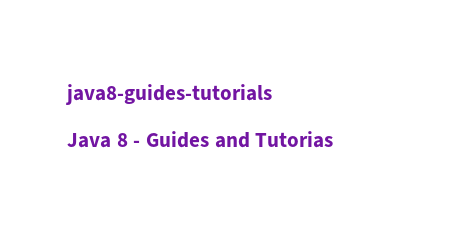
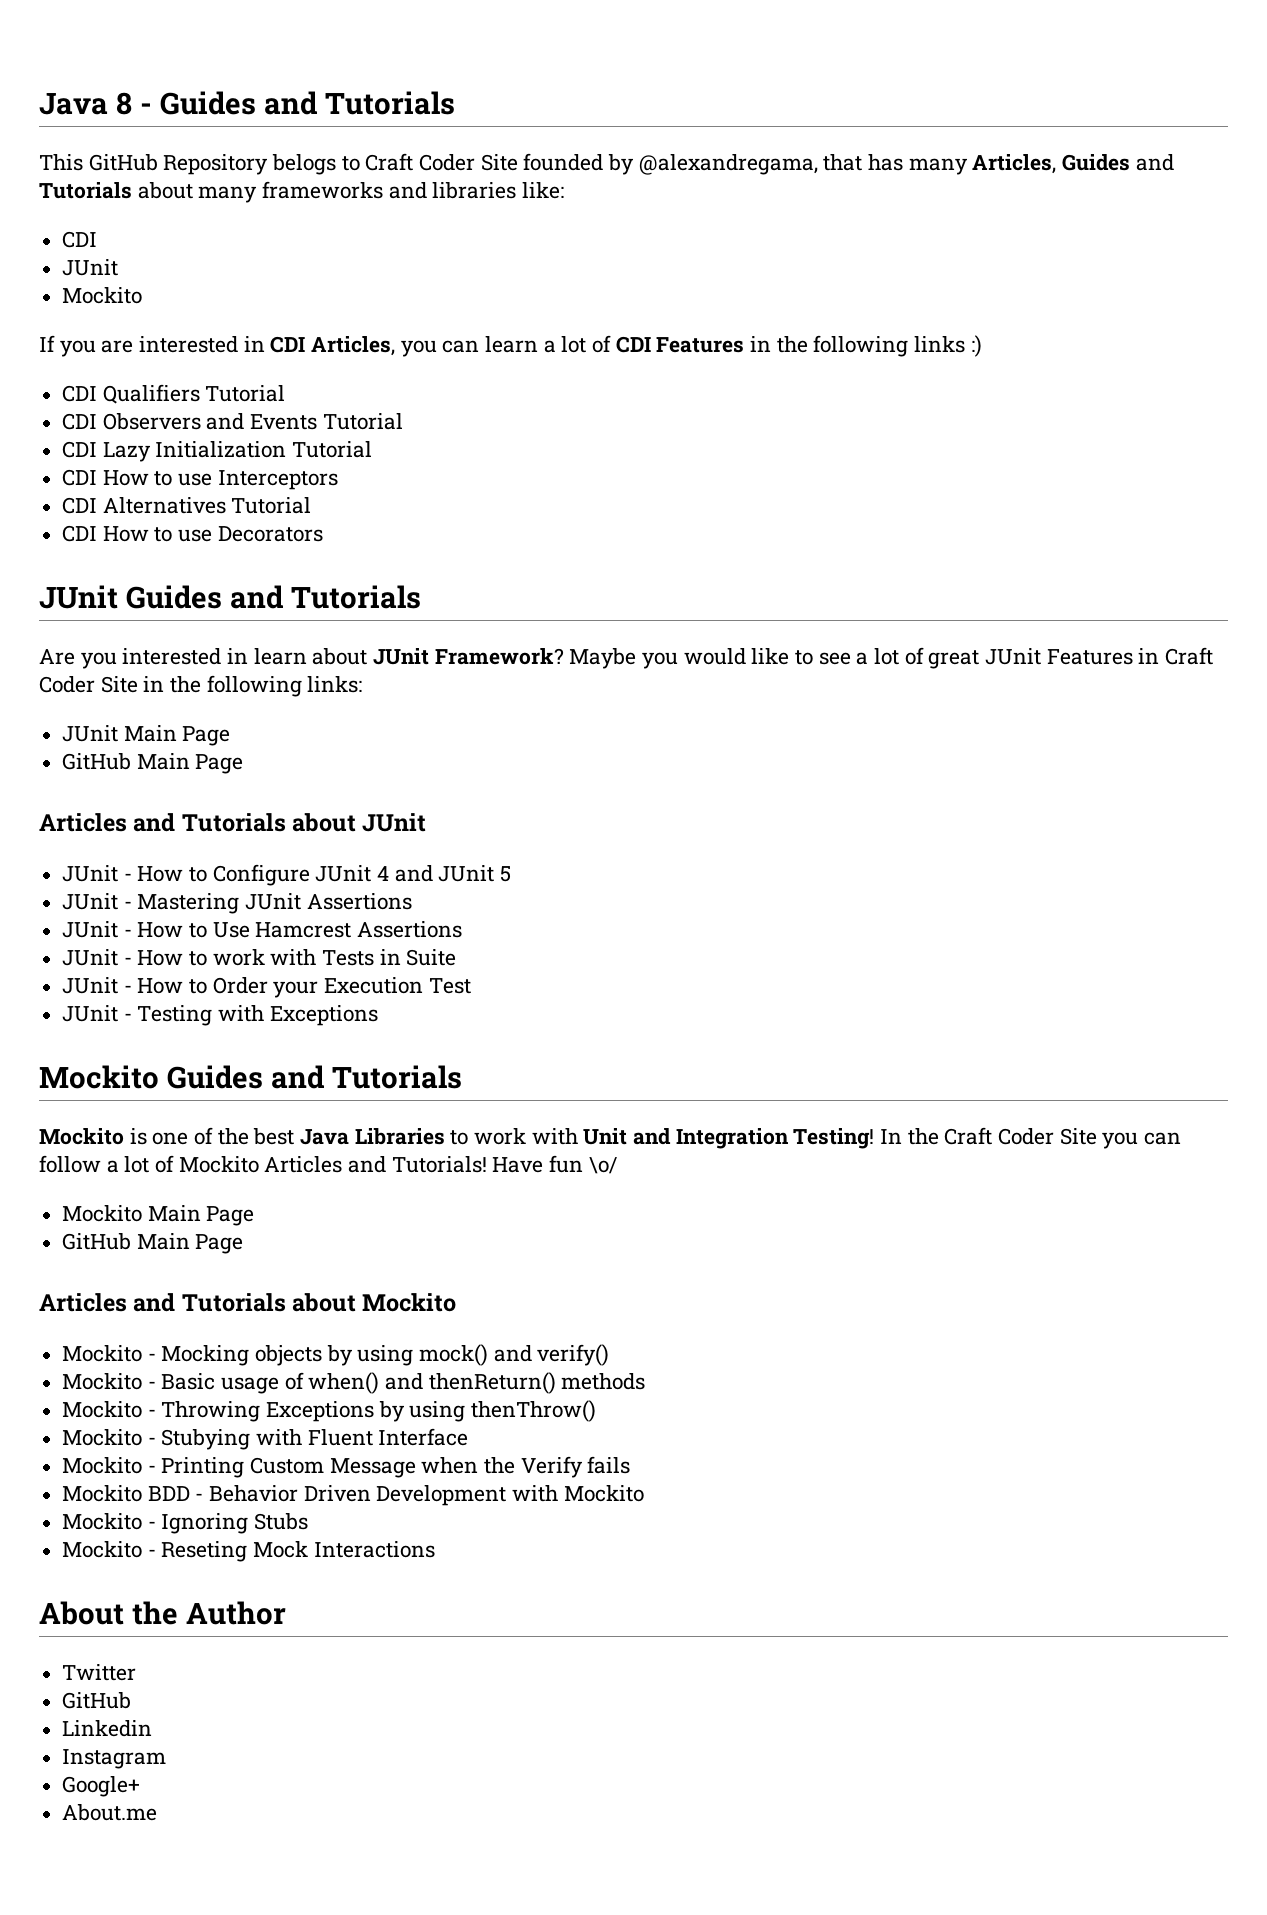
[65,84,272,105] java8-guides-tutorials // -> (39, 104) none
[255,131,334,148] Tutorias -> [324,91,455,115] [39,153,1174,175] [39,181,565,203] [62,231,98,248] [62,259,119,276] [62,287,143,304] [39,335,982,357] [62,384,286,404] [62,413,403,430] [62,441,373,462] [62,469,338,490] [62,497,312,514] [62,525,323,542] [39,585,421,609] [39,647,1214,669] [39,675,363,697] [62,725,231,746] [62,753,244,774] [39,813,427,832] [62,864,512,886] [62,893,412,914] [62,921,463,938] [62,949,457,966] [62,977,471,998] [62,1005,378,1026] [39,1065,462,1089] [39,1127,1182,1149] [39,1155,617,1174] [62,1205,255,1226] [62,1233,244,1254] [39,1293,457,1312] [62,1344,610,1366] [62,1372,646,1394] [62,1400,597,1422] [62,1428,469,1450] [62,1456,631,1478] [62,1485,644,1506] [62,1513,309,1534] [62,1541,435,1562] [39,1601,286,1625] [62,1664,137,1681] [62,1692,132,1709] [62,1720,153,1737] [62,1749,167,1769] [62,1776,141,1797] [62,1804,158,1821] Tutorials // This GitHub Repository belogs to Craft Coder Site founded by @alexandregama, that has many Articles, Guides and Tutorials about many frameworks and libraries like: // CDI // JUnit // Mockito // If you are interested in CDI Articles, you can learn a lot of CDI Features in the following links :) // CDI Qualifiers Tutorial // CDI Observers and Events Tutorial // CDI Lazy Initialization Tutorial // CDI How to use Interceptors // CDI Alternatives Tutorial // CDI How to use Decorators // JUnit Guides and Tutorials // Are you interested in learn about JUnit Framework? Maybe you would like to see a lot of great JUnit Features in Craft Coder Site in the following links: // JUnit Main Page // GitHub Main Page // Articles and Tutorials about JUnit // JUnit - How to Configure JUnit 4 and JUnit 5 // JUnit - Mastering JUnit Assertions // JUnit - How to Use Hamcrest Assertions // JUnit - How to work with Tests in Suite // JUnit - How to Order your Execution Test // JUnit - Testing with Exceptions // Mockito Guides and Tutorials // Mockito is one of the best Java Libraries to work with Unit and Integration Testing! In the Craft Coder Site you can follow a lot of Mockito Articles and Tutorials! Have fun \o/ // Mockito Main Page // GitHub Main Page // Articles and Tutorials about Mockito // Mockito - Mocking objects by using mock() and verify() // Mockito - Basic usage of when() and thenReturn() methods // Mockito - Throwing Exceptions by using thenThrow() // Mockito - Stubying with Fluent Interface // Mockito - Printing Custom Message when the Verify fails // Mockito BDD - Behavior Driven Development with Mockito // Mockito - Ignoring Stubs // Mockito - Reseting Mock Interactions // About the Author // Twitter // GitHub // Linkedin // Instagram // Google+ // About.me

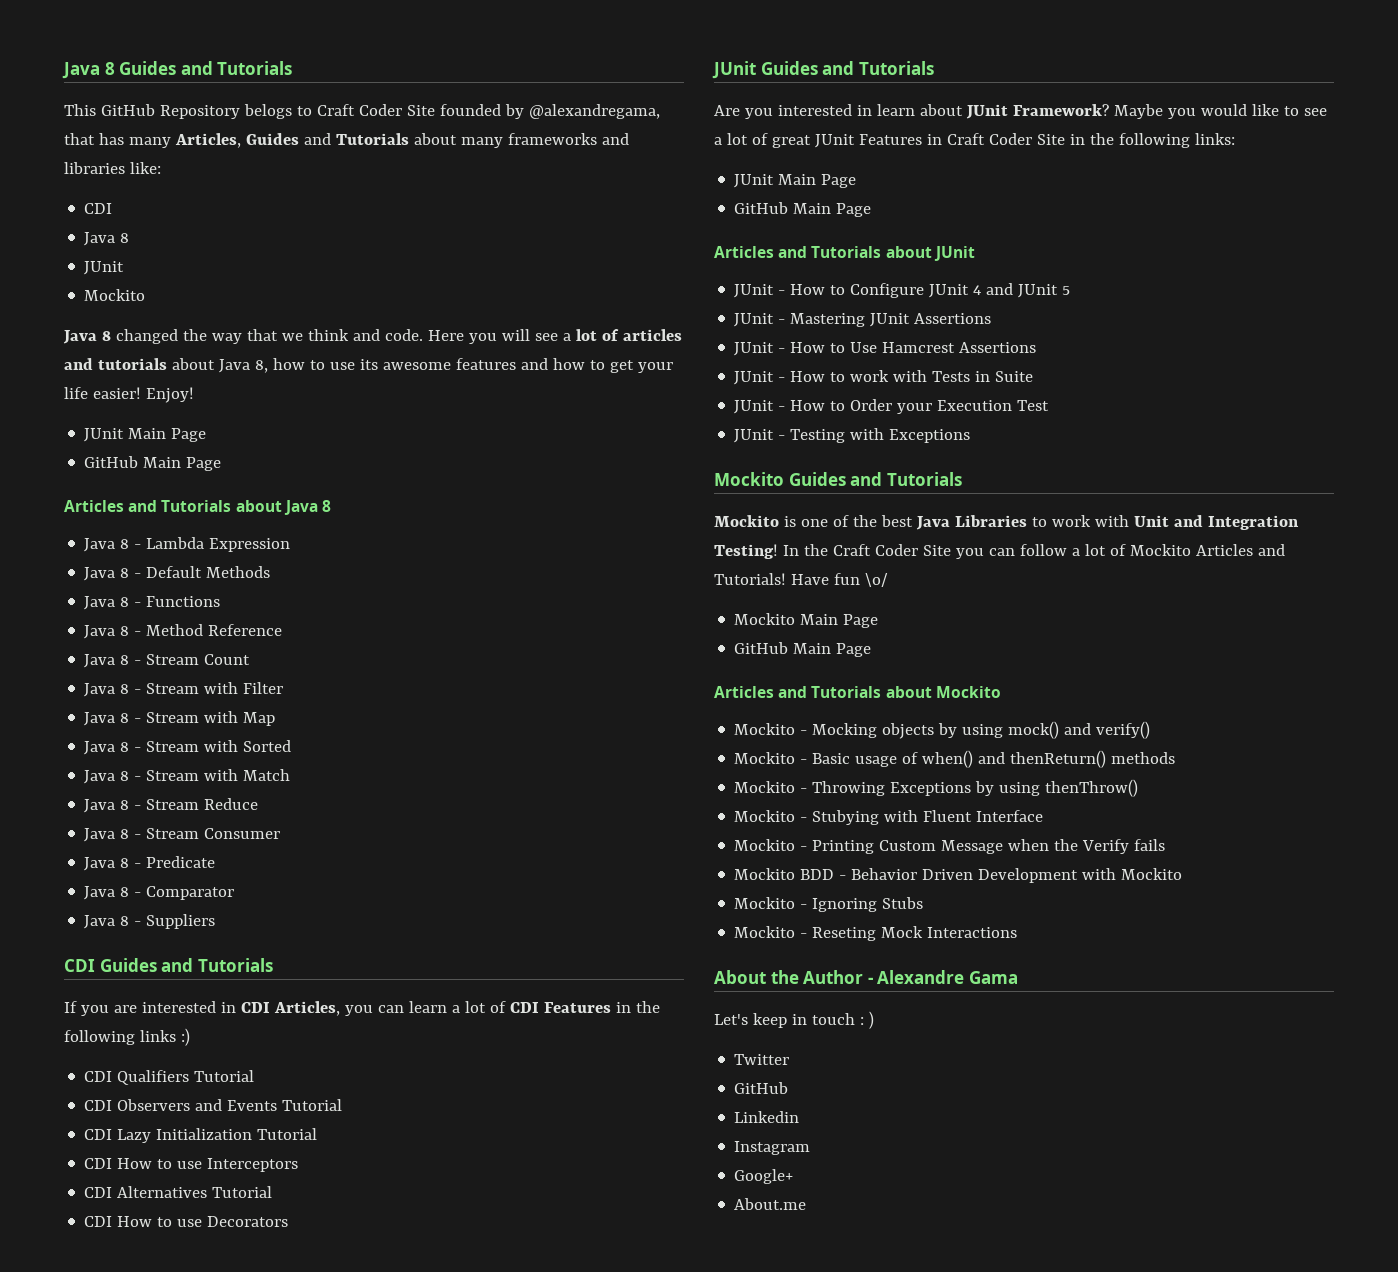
[39,92,152,115] Java 8 - -> [62,62,115,79] Java 8
(98, 239) none -> [84,232,130,246] // Java 8
(143, 295) none -> [63,329,682,344] [64,358,673,373] [64,387,194,403] [84,428,207,442] [84,456,222,471] [64,500,331,515] [84,537,291,552] [84,566,271,581] [84,596,221,610] [84,624,283,639] [84,654,251,668] [84,682,284,697] [84,711,276,726] [84,740,292,755] [84,769,291,784] [84,798,259,813] [84,828,281,842] [84,856,216,871] [84,886,235,900] [84,914,216,929] [64,958,273,972] // Java 8 changed the way that we think and code. Here you will see a lot of articles and tutorials about Java 8, how to use its awesome features and how to get your life easier! Enjoy! // JUnit Main Page // GitHub Main Page // Articles and Tutorials about Java 8 // Java 8 - Lambda Expression // Java 8 - Default Methods // Java 8 - Functions // Java 8 - Method Reference // Java 8 - Stream Count // Java 8 - Stream with Filter // Java 8 - Stream with Map // Java 8 - Stream with Sorted // Java 8 - Stream with Match // Java 8 - Stream Reduce // Java 8 - Stream Consumer // Java 8 - Predicate // Java 8 - Comparator // Java 8 - Suppliers // CDI Guides and Tutorials
(286, 1613) none -> [867,970,1018,984] [714,1011,874,1029] - Alexandre Gama // Let's keep in touch : )

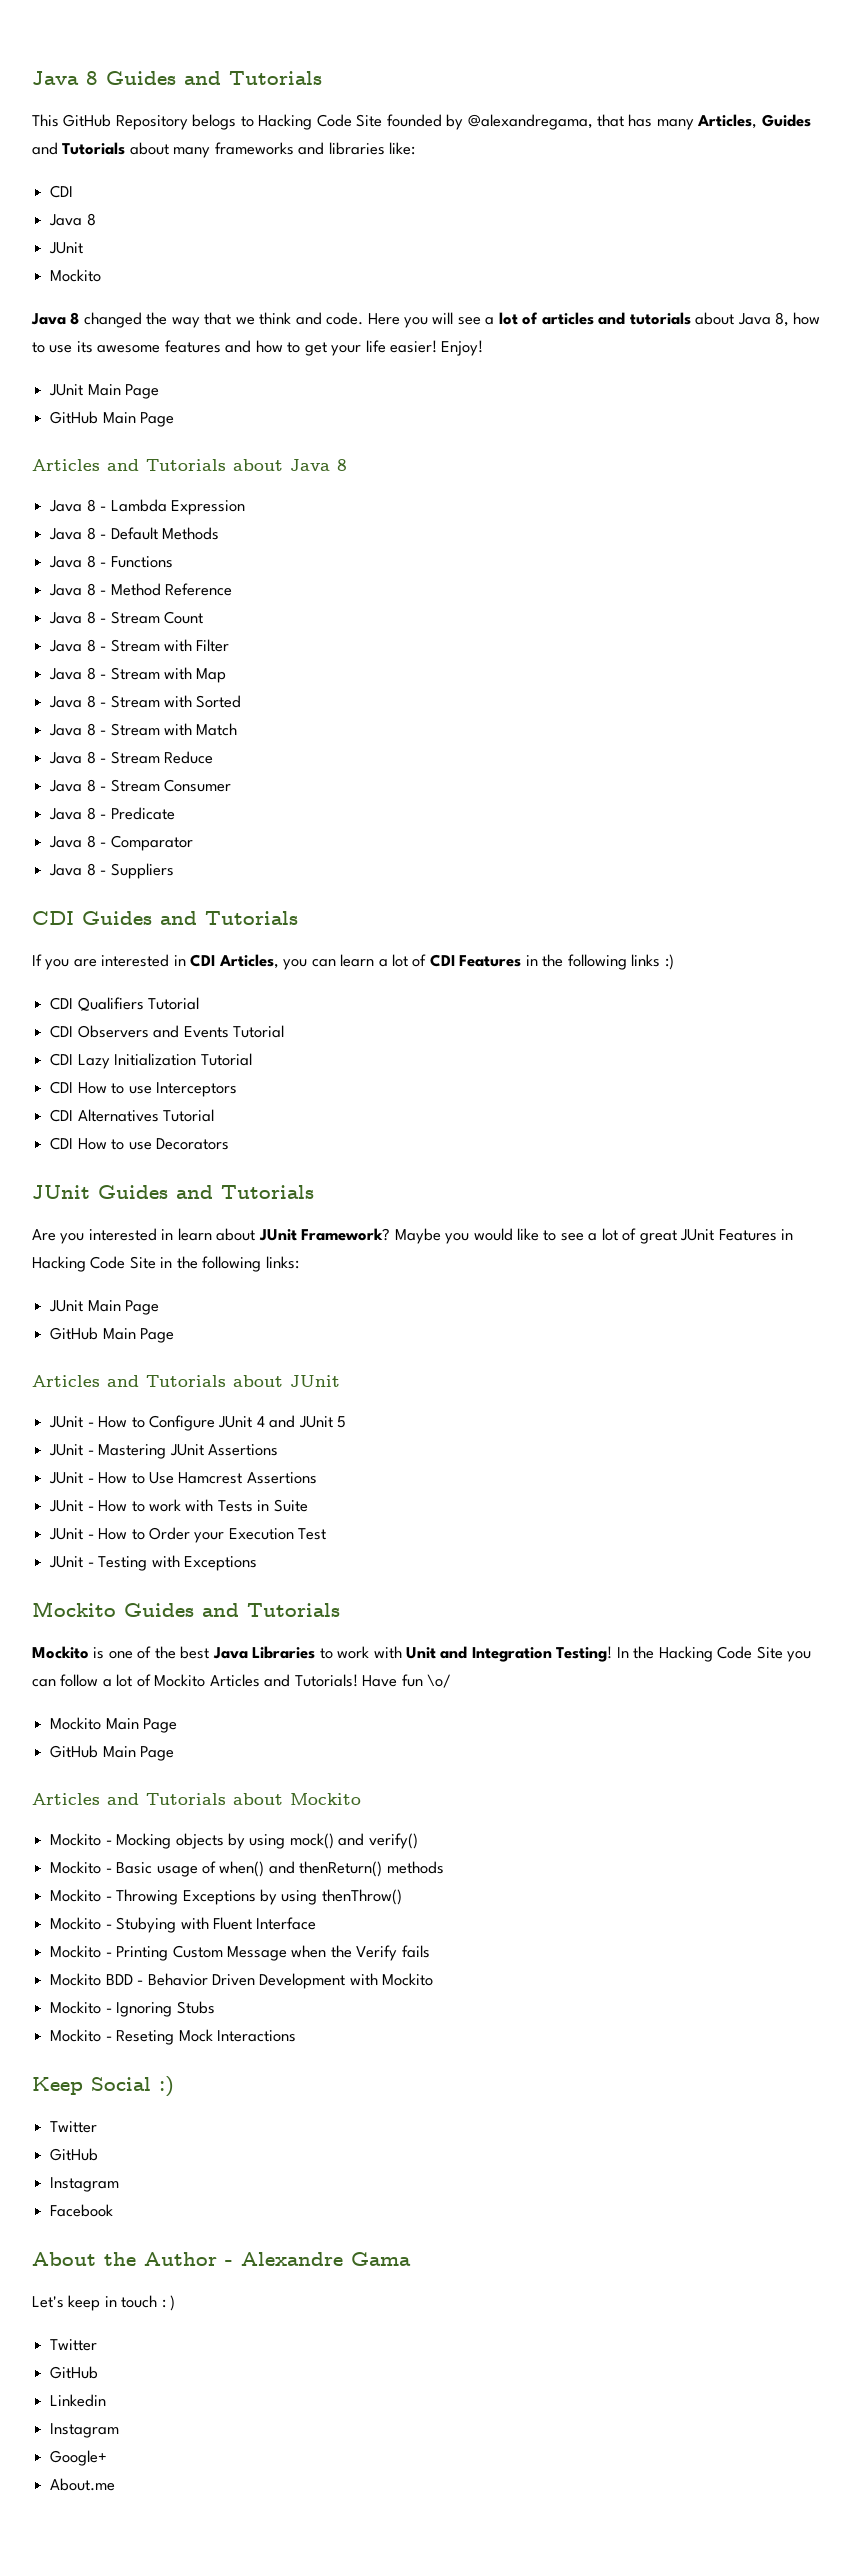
[316,104,402,116] Craft Coder -> [258,114,352,130] Hacking Code
[946,133,1032,145] Craft Coder -> [32,1256,126,1272] Hacking Code
[832,544,918,556] Craft Coder -> [658,1646,753,1662] Hacking Code
(1018, 932) none -> [32,2076,174,2097] [50,2121,98,2133] [50,2148,99,2161] [50,2177,120,2192] [50,2204,114,2217] // Keep Social :) // Twitter // GitHub // Instagram // Facebook

